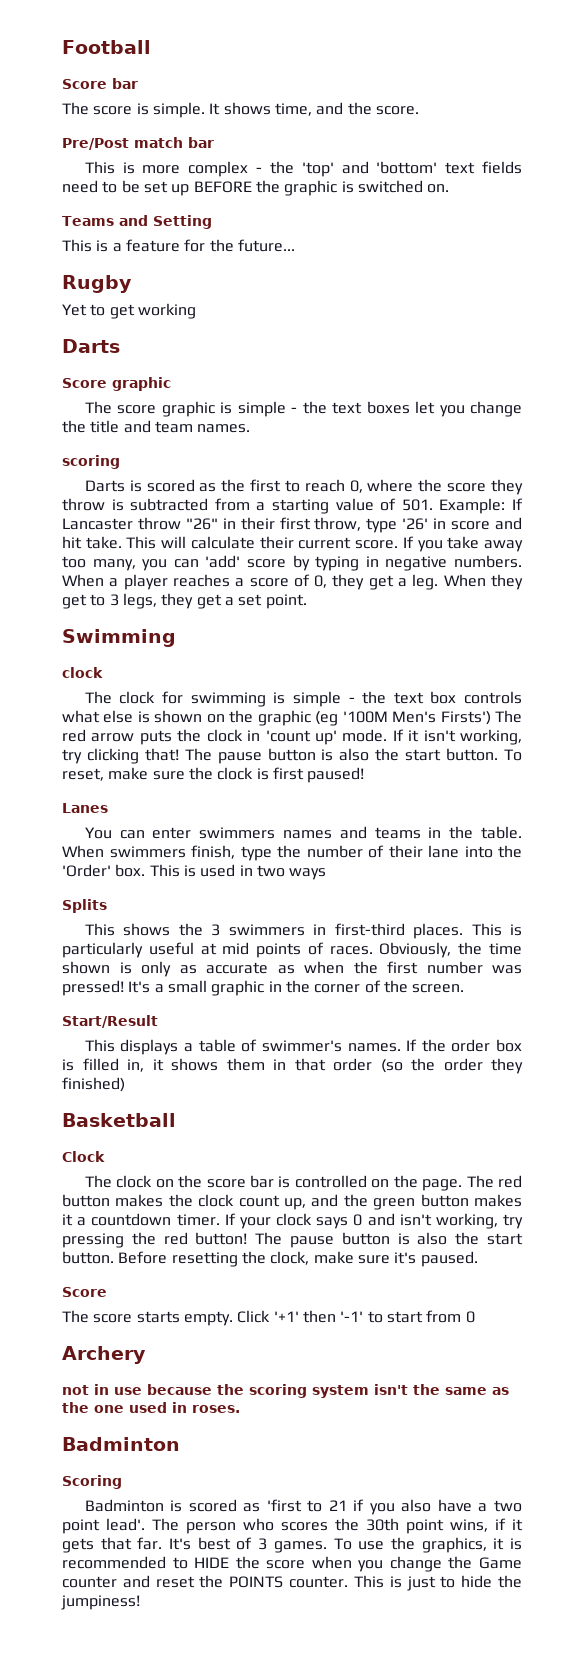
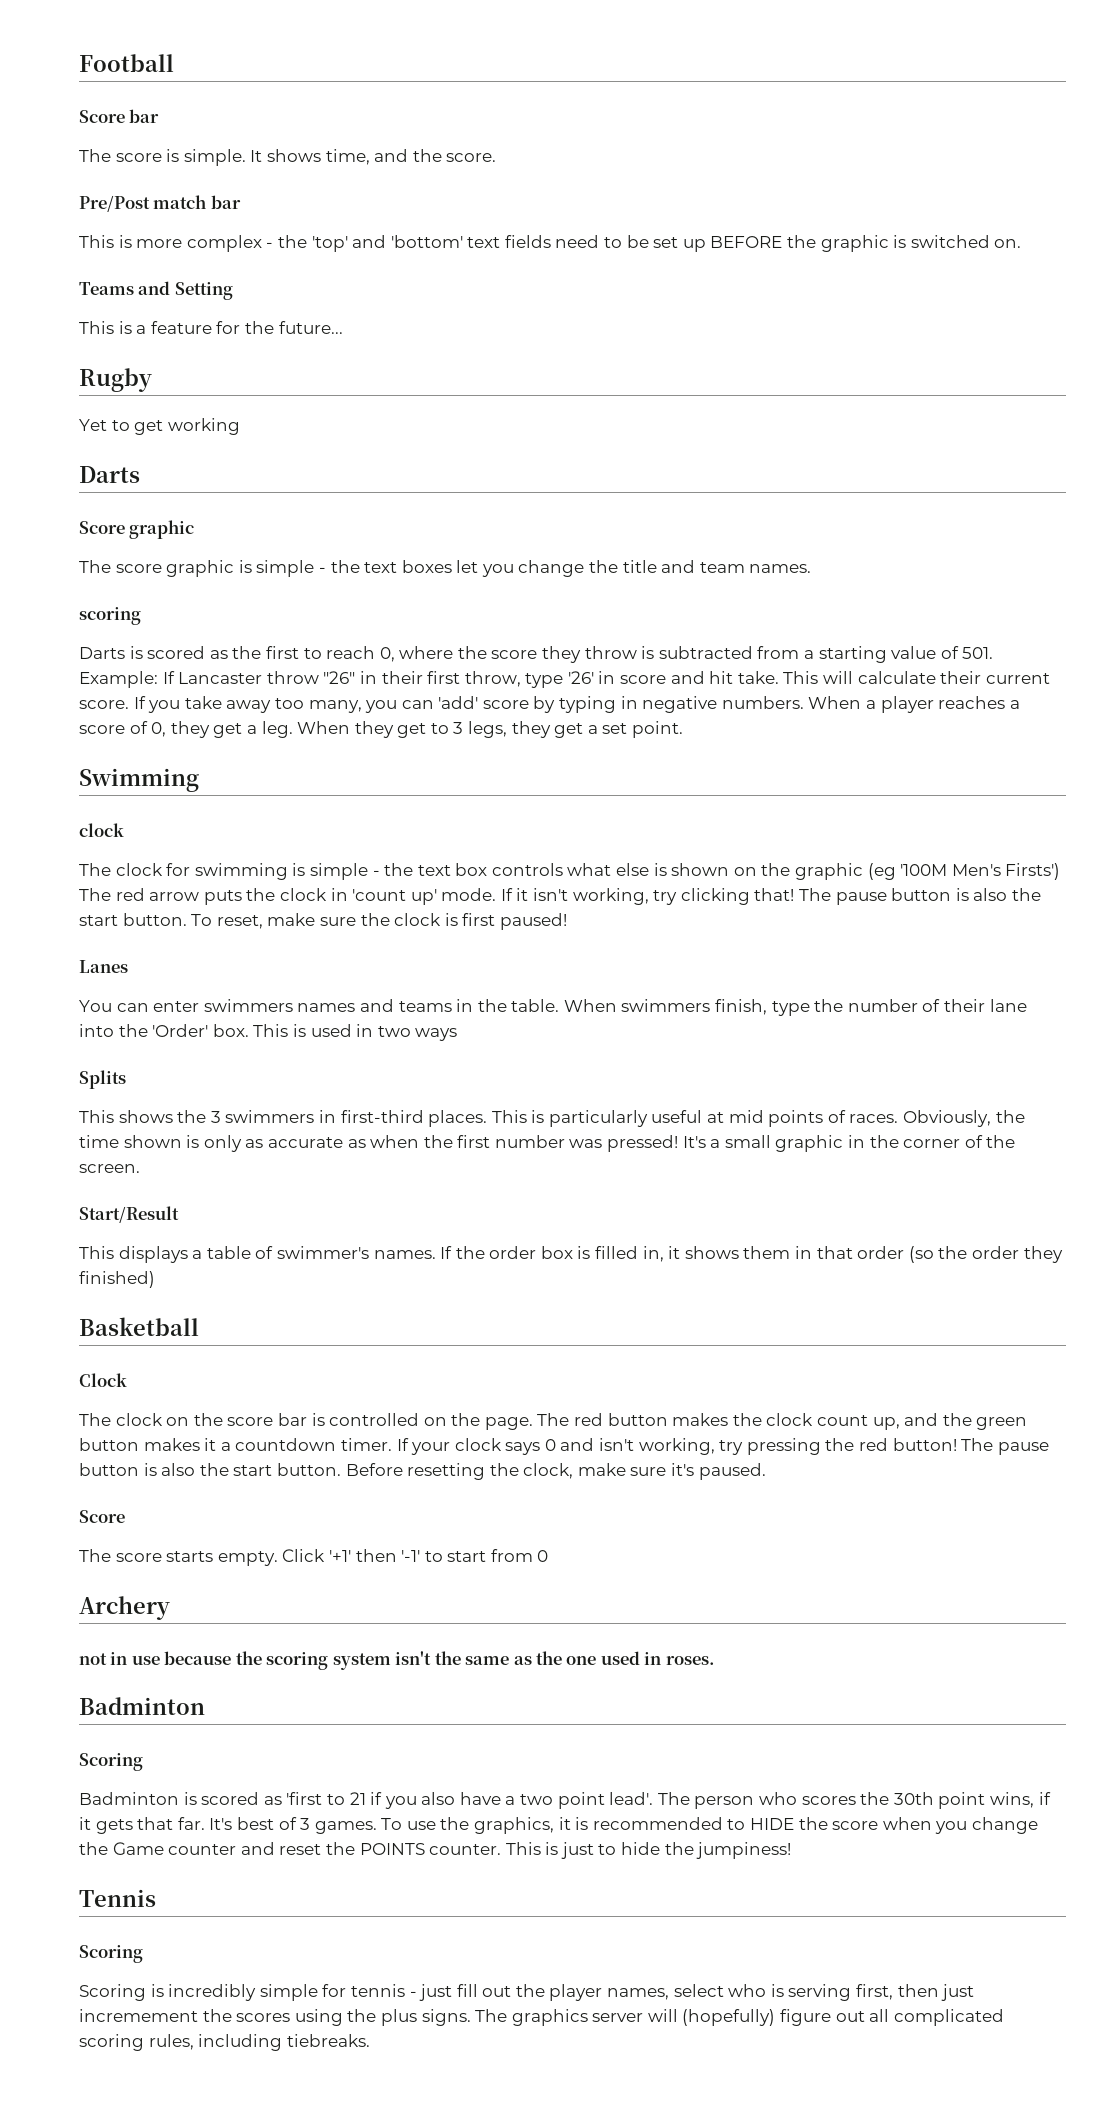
(140, 1602) none -> [79,1889,156,1907] [79,1945,143,1963] [79,1984,975,2001] [79,2009,1004,2026] [79,2034,370,2051] // Tennis // Scoring // Scoring is incredibly simple for tennis - just fill out the player names, select who is serving first, then just incremement the scores using the plus signs. The graphics server will (hopefully) figure out all complicated scoring rules, including tiebreaks.

